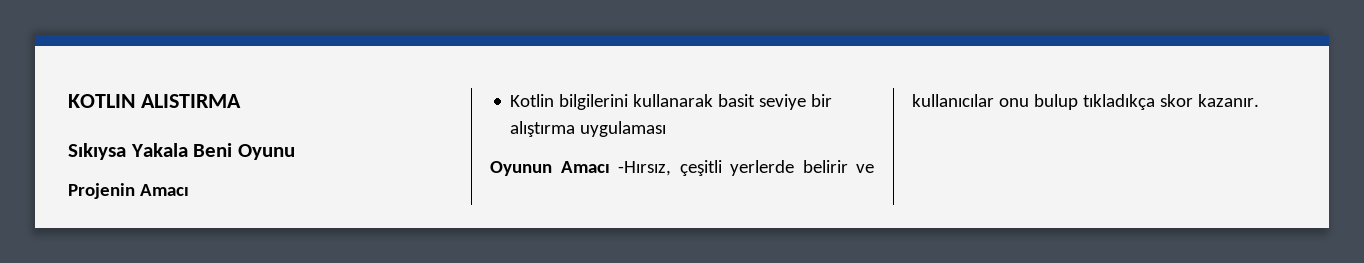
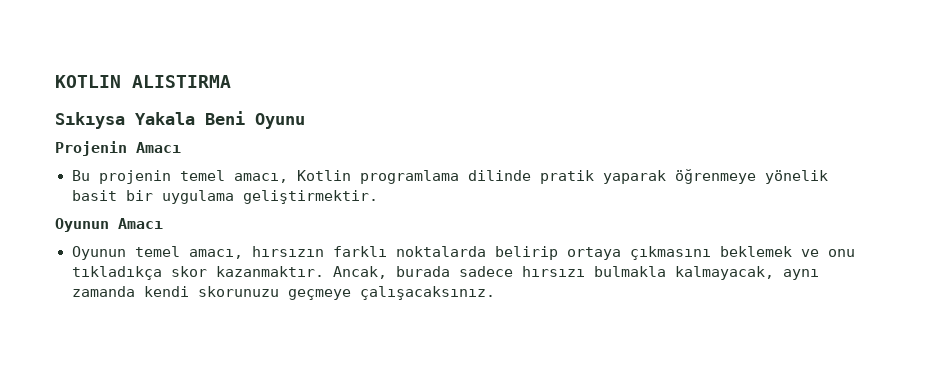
[510,94,833,110] [510,121,667,137] [490,160,874,176] [912,94,1259,110] Kotlin bilgilerini kullanarak basit seviye bir alıştırma uygulaması // Oyunun Amacı -Hırsız, çeşitli yerlerde belirir ve kullanıcılar onu bulup tıkladıkça skor kazanır. -> [71,169,828,184] [71,190,378,204] [55,218,163,232] [71,246,855,260] [71,266,819,280] [71,286,495,300] Bu projenin temel amacı, Kotlin programlama dilinde pratik yaparak öğrenmeye yönelik basit bir uygulama geliştirmektir. // Oyunun Amacı // Oyunun temel amacı, hırsızın farklı noktalarda belirip ortaya çıkmasını beklemek ve onu tıkladıkça skor kazanmaktır. Ancak, burada sadece hırsızı bulmakla kalmayacak, aynı zamanda kendi skorunuzu geçmeye çalışacaksınız.

